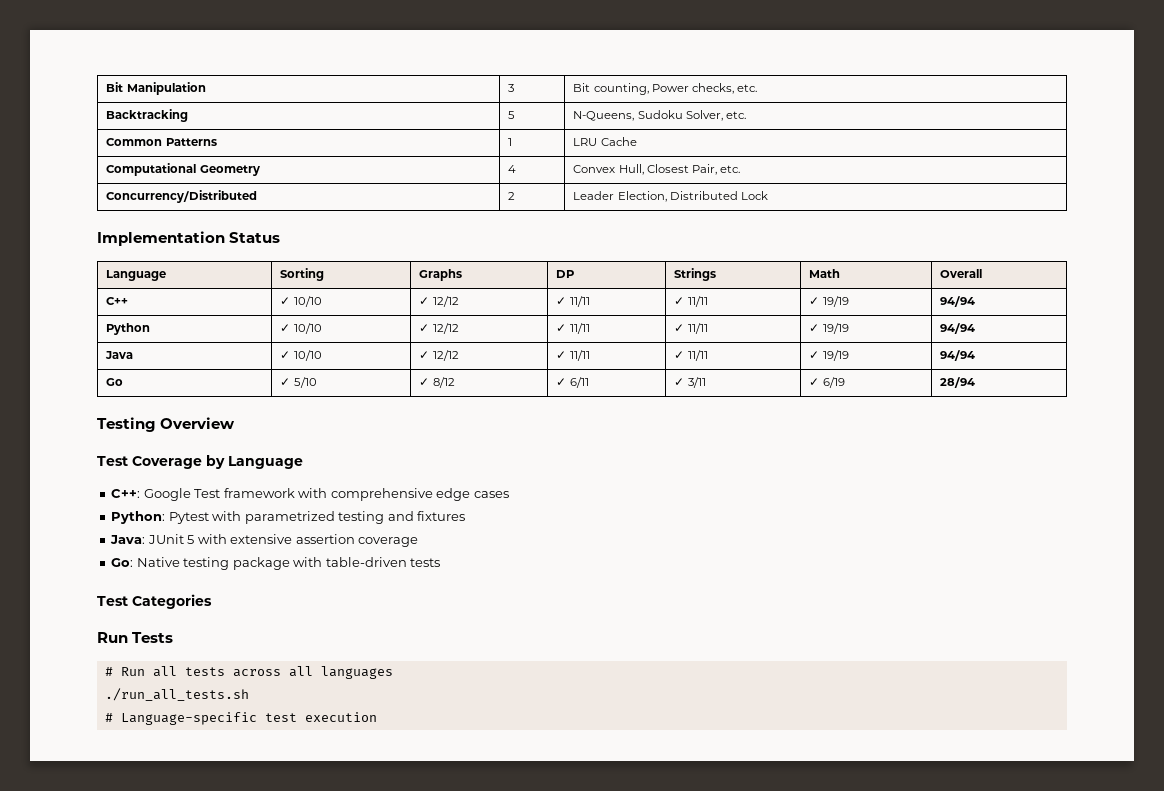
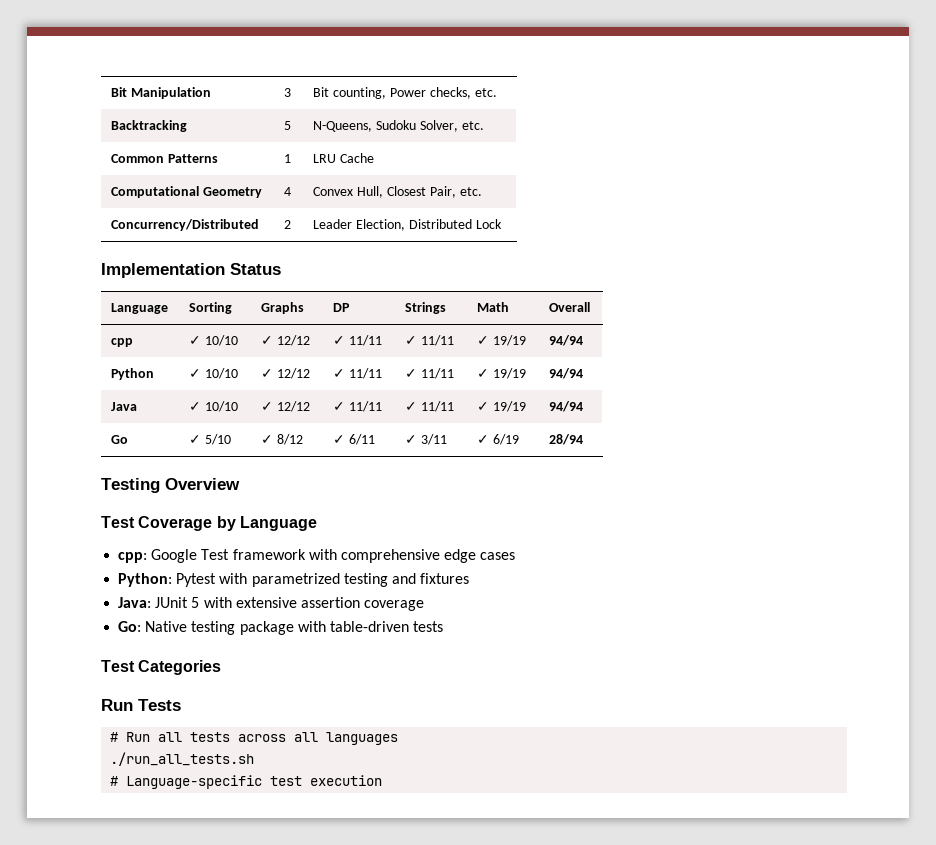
[106,297,129,305] C++ -> [111,338,134,347] cpp
[111,489,141,498] C++: -> [118,552,148,563] cpp:

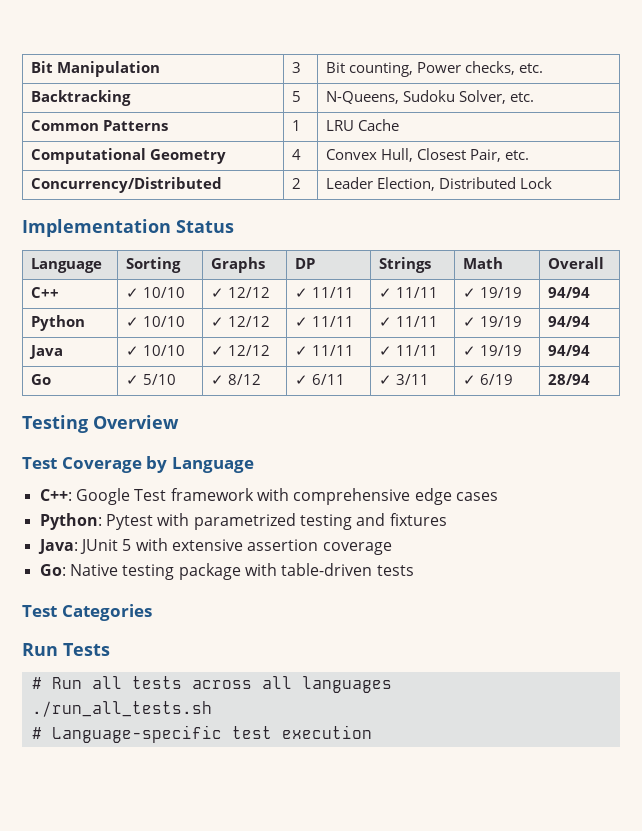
[111,338,134,347] cpp -> [31,287,60,298] C++
[118,552,148,563] cpp: -> [39,489,72,501] C++:

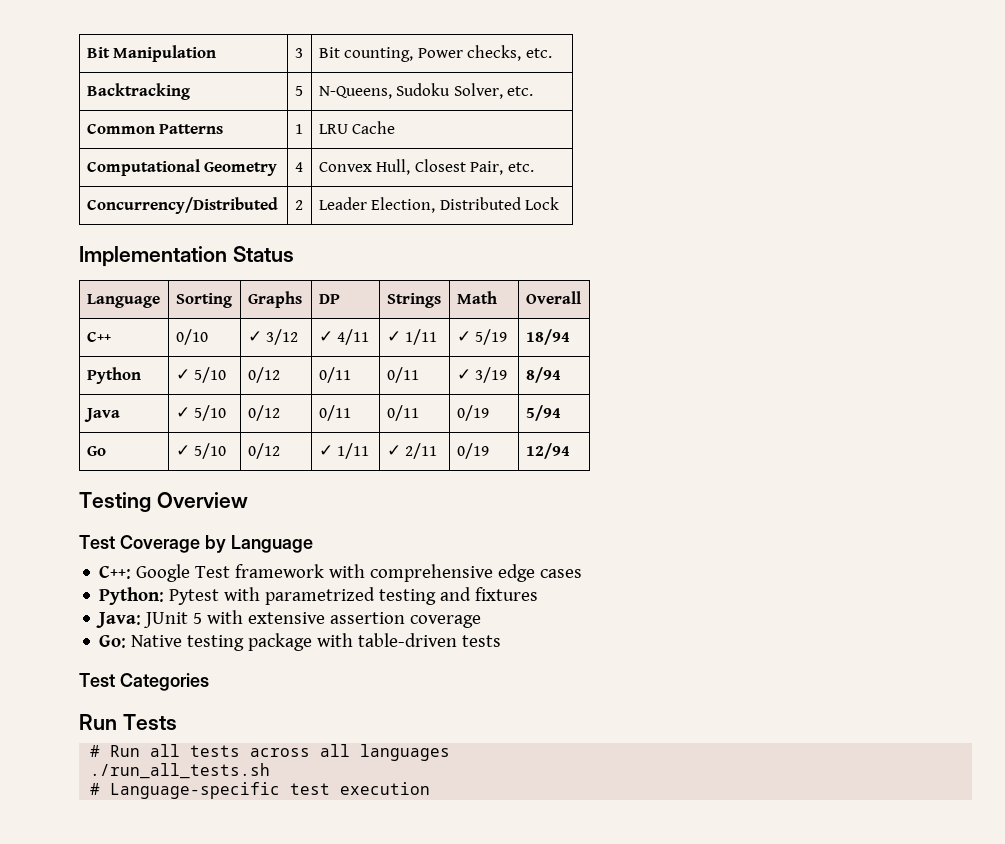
[126,287,186,298] [211,287,271,298] [295,287,355,298] [379,287,439,298] [463,287,523,298] [548,287,591,298] ✓ 10/10 | ✓ 12/12 | ✓ 11/11 | ✓ 11/11 | ✓ 19/19 | 94/94 -> [175,329,208,345] [247,329,299,345] [318,329,370,345] [386,329,438,345] [456,329,508,345] [525,329,570,345] 0/10 | ✓ 3/12 | ✓ 4/11 | ✓ 1/11 | ✓ 5/19 | 18/94
[143,316,186,327] [211,316,271,327] [295,316,355,327] [379,316,439,327] [463,316,523,327] [548,316,591,327] [29,345,64,359] [126,345,186,356] [211,345,271,356] [295,345,355,356] [379,345,439,356] [463,345,523,356] [548,345,591,356] 10/10 | ✓ 12/12 | ✓ 11/11 | ✓ 11/11 | ✓ 19/19 | 94/94 // Java | ✓ 10/10 | ✓ 12/12 | ✓ 11/11 | ✓ 11/11 | ✓ 19/19 | 94/94 -> [194,367,227,383] [247,367,280,383] [318,367,351,383] [386,367,419,383] [456,367,508,383] [525,367,561,383] [83,408,120,422] [175,405,227,421] [247,405,280,421] [318,405,351,421] [386,405,419,421] [456,405,489,421] [525,405,561,421] 5/10 | 0/12 | 0/11 | 0/11 | ✓ 3/19 | 8/94 // Java | ✓ 5/10 | 0/12 | 0/11 | 0/11 | 0/19 | 5/94
[211,374,262,385] [295,374,346,385] [379,374,430,385] [463,374,514,385] [548,374,591,385] ✓ 8/12 | ✓ 6/11 | ✓ 3/11 | ✓ 6/19 | 28/94 -> [247,443,280,459] [318,443,370,459] [386,443,438,459] [456,443,489,459] [525,443,570,459] 0/12 | ✓ 1/11 | ✓ 2/11 | 0/19 | 12/94

